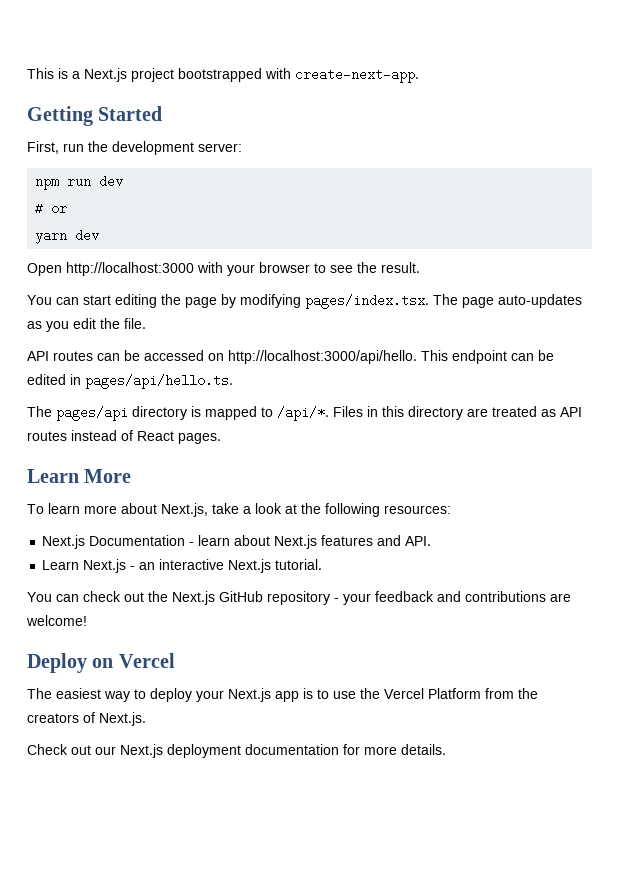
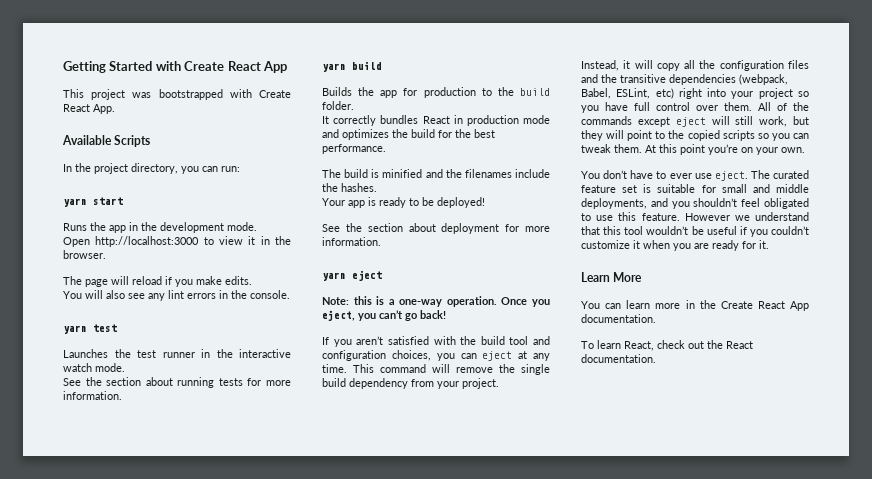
[27,68,419,83] [27,106,163,126] [27,141,242,155] [35,175,124,190] [35,202,68,215] [35,229,100,244] [27,262,420,276] [27,294,582,309] [27,318,146,332] [27,350,554,364] [27,374,233,389] [27,406,582,421] [27,430,221,444] [27,469,132,483] [27,503,451,517] [42,535,432,549] [42,559,323,573] [27,591,571,605] [26,615,87,626] [27,653,175,673] [27,688,538,702] [27,712,146,726] [27,744,446,758] This is a Next.js project bootstrapped with create-next-app. // Getting Started // First, run the development server: // npm run dev // # or // yarn dev // Open http://localhost:3000 with your browser to see the result. // You can start editing the page by modifying pages/index.tsx. The page auto-updates as you edit the file. // API routes can be accessed on http://localhost:3000/api/hello. This endpoint can be edited in pages/api/hello.ts. // The pages/api directory is mapped to /api/*. Files in this directory are treated as API routes instead of React pages. // Learn More // To learn more about Next.js, take a look at the following resources: // Next.js Documentation - learn about Next.js features and API. // Learn Next.js - an interactive Next.js tutorial. // You can check out the Next.js GitHub repository - your feedback and contributions are welcome! // Deploy on Vercel // The easiest way to deploy your Next.js app is to use the Vercel Platform from the creators of Next.js. // Check out our Next.js deployment documentation for more details. -> [63,61,287,73] [63,89,291,100] [63,104,115,114] [62,135,151,147] [63,163,240,174] [63,197,123,207] [63,222,257,233] [63,236,292,247] [63,250,106,259] [63,276,252,287] [63,290,290,301] [63,324,117,334] [63,349,291,358] [63,363,125,372] [63,377,291,388] [63,391,122,400] [322,61,382,72] [322,87,550,98] [322,101,354,110] [322,115,550,126] [322,129,495,140] [322,144,386,154] [322,169,550,178] [322,183,377,192] [322,197,485,208] [322,223,550,234] [322,237,381,246] [322,270,382,281] [322,296,550,307] [322,310,446,321] [322,336,550,347] [322,350,550,361] [322,364,550,375] [322,378,499,389] [581,60,809,71] [581,74,788,85] [581,88,809,99] [581,102,809,113] [581,116,809,127] [581,130,809,141] [581,144,805,155] [581,170,809,181] [581,184,809,193] [581,198,809,209] [581,212,809,221] [581,226,809,237] [581,240,769,251] [581,272,643,282] [581,300,809,311] [581,314,656,323] [581,340,753,351] [581,354,656,363] Getting Started with Create React App // This project was bootstrapped with Create React App. // Available Scripts // In the project directory, you can run: // yarn start // Runs the app in the development mode. // Open http://localhost:3000 to view it in the browser. // The page will reload if you make edits. // You will also see any lint errors in the console. // yarn test // Launches the test runner in the interactive watch mode. // See the section about running tests for more information. // yarn build // Builds the app for production to the build folder. // It correctly bundles React in production mode and optimizes the build for the best performance. // The build is minified and the filenames include the hashes. // Your app is ready to be deployed! // See the section about deployment for more information. // yarn eject // Note: this is a one-way operation. Once you eject, you can’t go back! // If you aren’t satisfied with the build tool and configuration choices, you can eject at any time. This command will remove the single build dependency from your project. // Instead, it will copy all the configuration files and the transitive dependencies (webpack, Babel, ESLint, etc) right into your project so you have full control over them. All of the commands except eject will still work, but they will point to the copied scripts so you can tweak them. At this point you’re on your own. // You don’t have to ever use eject. The curated feature set is suitable for small and middle deployments, and you shouldn’t feel obligated to use this feature. However we understand that this tool wouldn’t be useful if you couldn’t customize it when you are ready for it. // Learn More // You can learn more in the Create React App documentation. // To learn React, check out the React documentation.

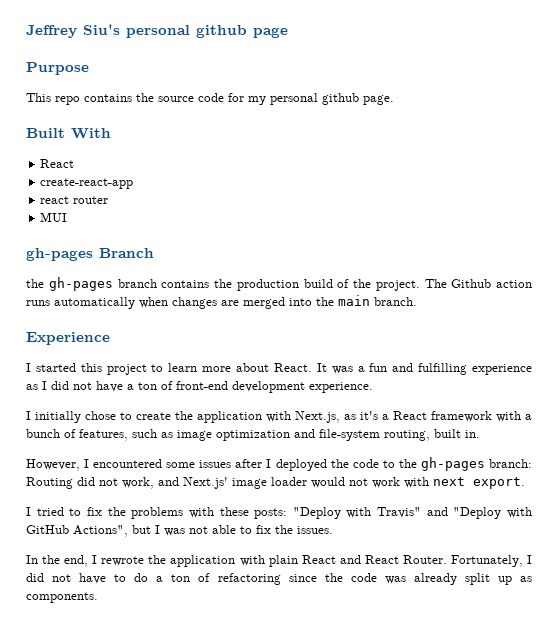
[63,61,287,73] [63,89,291,100] [63,104,115,114] [62,135,151,147] [63,163,240,174] [63,197,123,207] [63,222,257,233] [63,236,292,247] [63,250,106,259] [63,276,252,287] [63,290,290,301] [63,324,117,334] [63,349,291,358] [63,363,125,372] [63,377,291,388] [63,391,122,400] [322,61,382,72] [322,87,550,98] [322,101,354,110] [322,115,550,126] [322,129,495,140] [322,144,386,154] [322,169,550,178] [322,183,377,192] [322,197,485,208] [322,223,550,234] [322,237,381,246] [322,270,382,281] [322,296,550,307] [322,310,446,321] [322,336,550,347] [322,350,550,361] [322,364,550,375] [322,378,499,389] [581,60,809,71] [581,74,788,85] [581,88,809,99] [581,102,809,113] [581,116,809,127] [581,130,809,141] [581,144,805,155] [581,170,809,181] [581,184,809,193] [581,198,809,209] [581,212,809,221] [581,226,809,237] [581,240,769,251] [581,272,643,282] [581,300,809,311] [581,314,656,323] [581,340,753,351] [581,354,656,363] Getting Started with Create React App // This project was bootstrapped with Create React App. // Available Scripts // In the project directory, you can run: // yarn start // Runs the app in the development mode. // Open http://localhost:3000 to view it in the browser. // The page will reload if you make edits. // You will also see any lint errors in the console. // yarn test // Launches the test runner in the interactive watch mode. // See the section about running tests for more information. // yarn build // Builds the app for production to the build folder. // It correctly bundles React in production mode and optimizes the build for the best performance. // The build is minified and the filenames include the hashes. // Your app is ready to be deployed! // See the section about deployment for more information. // yarn eject // Note: this is a one-way operation. Once you eject, you can’t go back! // If you aren’t satisfied with the build tool and configuration choices, you can eject at any time. This command will remove the single build dependency from your project. // Instead, it will copy all the configuration files and the transitive dependencies (webpack, Babel, ESLint, etc) right into your project so you have full control over them. All of the commands except eject will still work, but they will point to the copied scripts so you can tweak them. At this point you’re on your own. // You don’t have to ever use eject. The curated feature set is suitable for small and middle deployments, and you shouldn’t feel obligated to use this feature. However we understand that this tool wouldn’t be useful if you couldn’t customize it when you are ready for it. // Learn More // You can learn more in the Create React App documentation. // To learn React, check out the React documentation. -> [26,24,288,38] [26,62,89,75] [26,93,394,105] [26,128,111,139] [40,159,75,168] [40,178,134,189] [40,196,109,204] [40,212,68,222] [26,248,154,261] [26,277,532,291] [26,295,417,309] [26,332,110,345] [26,363,533,375] [26,381,373,393] [26,411,532,423] [26,429,480,441] [26,457,532,471] [26,477,525,489] [26,507,533,519] [26,525,333,537] [26,555,532,567] [26,573,532,585] [26,592,98,603] Jeffrey Siu's personal github page // Purpose // This repo contains the source code for my personal github page. // Built With // React // create-react-app // react router // MUI // gh-pages Branch // the gh-pages branch contains the production build of the project. The Github action runs automatically when changes are merged into the main branch. // Experience // I started this project to learn more about React. It was a fun and fulfilling experience as I did not have a ton of front-end development experience. // I initially chose to create the application with Next.js, as it's a React framework with a bunch of features, such as image optimization and file-system routing, built in. // However, I encountered some issues after I deployed the code to the gh-pages branch: Routing did not work, and Next.js' image loader would not work with next export. // I tried to fix the problems with these posts: "Deploy with Travis" and "Deploy with GitHub Actions", but I was not able to fix the issues. // In the end, I rewrote the application with plain React and React Router. Fortunately, I did not have to do a ton of refactoring since the code was already split up as components.

